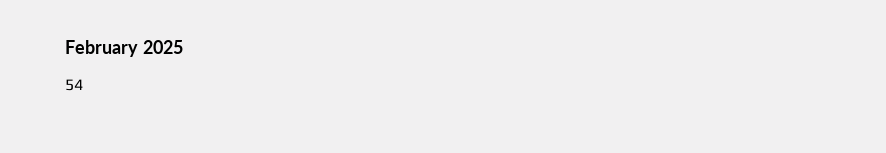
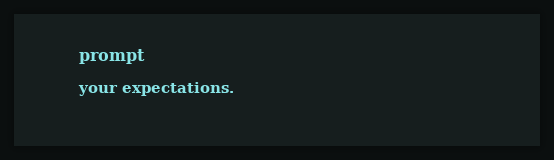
[65,40,183,57] [65,79,83,91] February 2025 // 54 -> [79,49,145,64] [78,82,234,96] prompt // your expectations.

